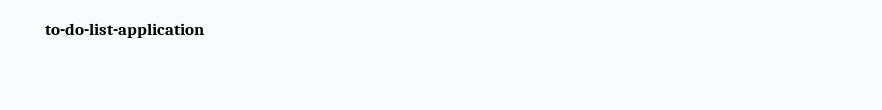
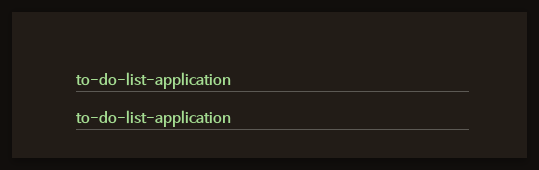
[45,23,204,38] to-do-list-application -> [76,72,231,89] [76,110,231,127] to-do-list-application // to-do-list-application

